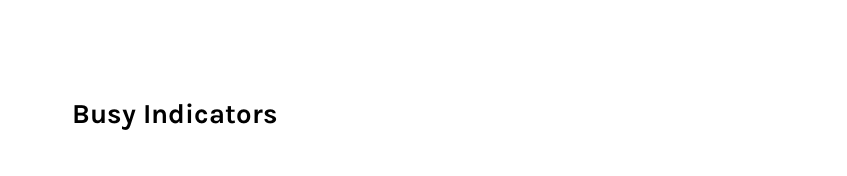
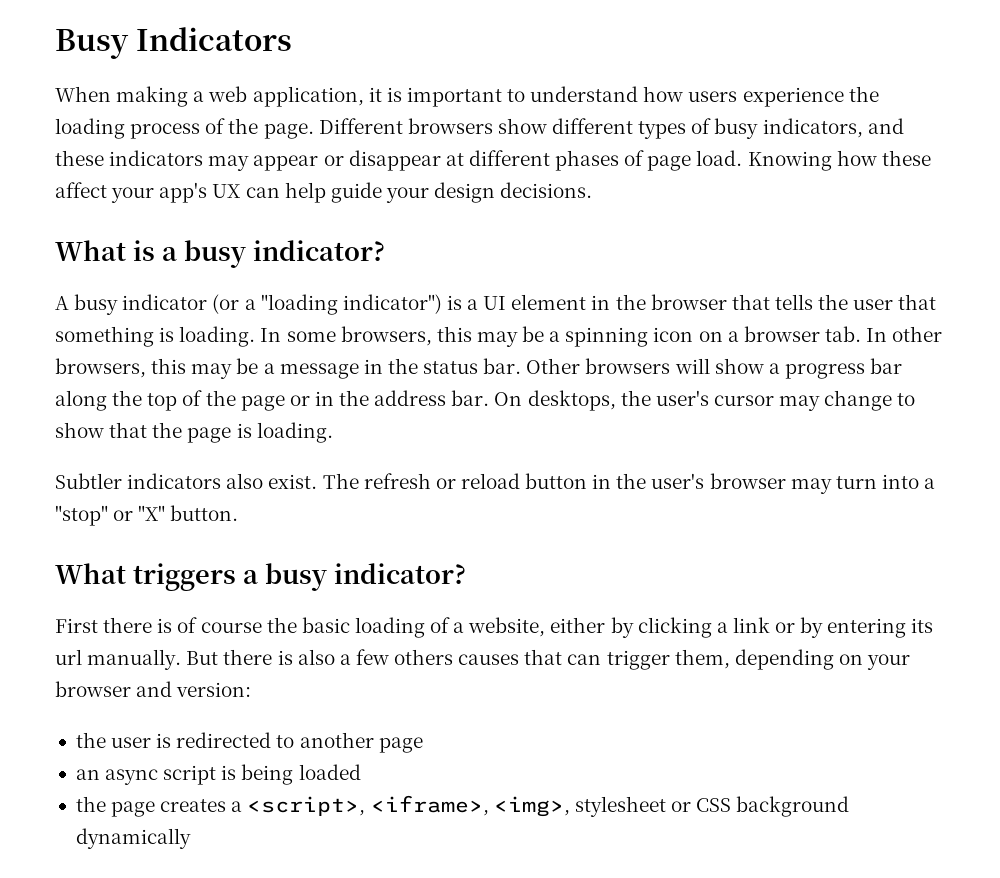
(279, 113) none -> [55,86,879,107] [55,118,904,139] [55,150,931,171] [55,182,593,203] [55,240,385,268] [55,294,937,315] [55,326,943,347] [55,358,903,379] [55,390,916,411] [55,422,333,443] [55,473,936,494] [55,505,239,526] [55,563,466,591] [55,617,934,638] [55,649,911,670] [55,681,252,697] [75,732,423,753] [75,764,361,785] [75,795,850,817] [75,828,191,849] // When making a web application, it is important to understand how users experience the loading process of the page. Different browsers show different types of busy indicators, and these indicators may appear or disappear at different phases of page load. Knowing how these affect your app's UX can help guide your design decisions. // What is a busy indicator? // A busy indicator (or a "loading indicator") is a UI element in the browser that tells the user that something is loading. In some browsers, this may be a spinning icon on a browser tab. In other browsers, this may be a message in the status bar. Other browsers will show a progress bar along the top of the page or in the address bar. On desktops, the user's cursor may change to show that the page is loading. // Subtler indicators also exist. The refresh or reload button in the user's browser may turn into a "stop" or "X" button. // What triggers a busy indicator? // First there is of course the basic loading of a website, either by clicking a link or by entering its url manually. But there is also a few others causes that can trigger them, depending on your browser and version: // the user is redirected to another page // an async script is being loaded // the page creates a <script>, <iframe>, <img>, stylesheet or CSS background dynamically

